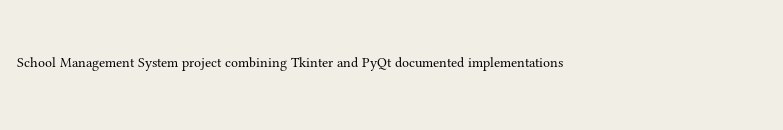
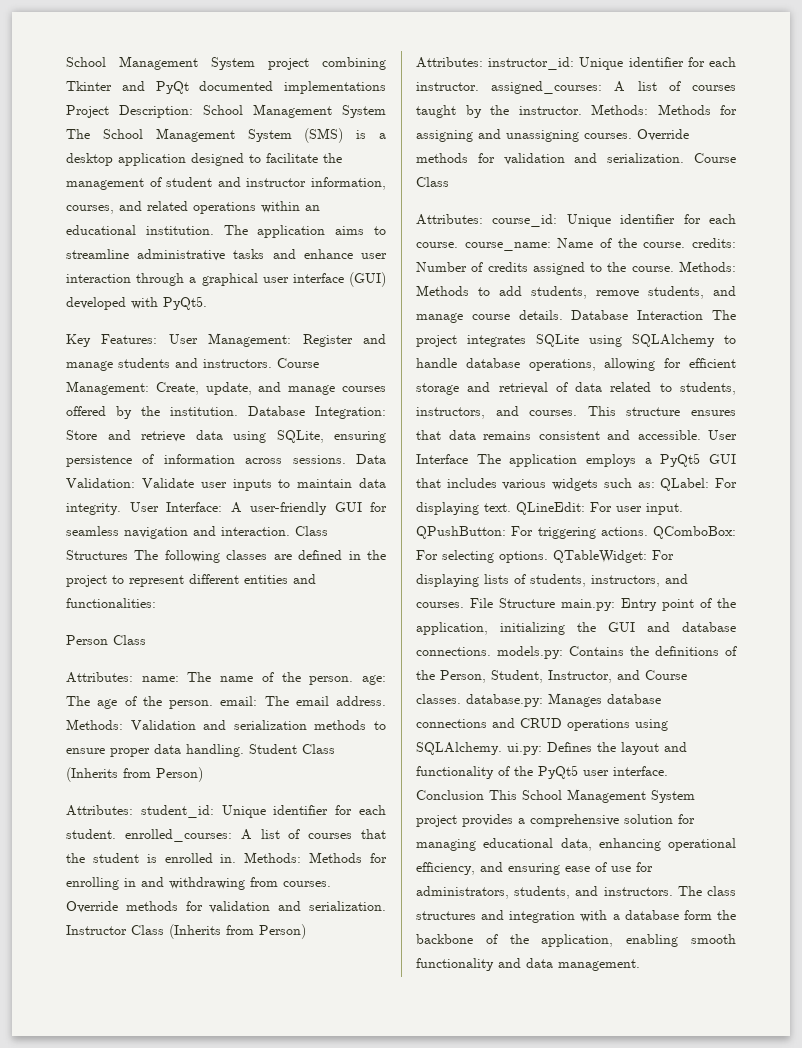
(563, 64) none -> [66,104,386,118] [66,128,386,143] [66,153,342,166] [66,177,386,190] [66,201,320,214] [66,225,387,238] [66,249,387,261] [66,272,386,287] [66,296,207,310] [66,333,386,347] [66,358,319,371] [66,381,387,395] [66,406,386,419] [66,430,386,443] [66,454,386,467] [66,478,386,491] [66,502,387,515] [66,526,328,539] [66,550,386,563] [66,574,316,587] [66,598,156,608] [66,635,146,645] [66,672,387,685] [66,696,386,709] [66,719,386,730] [66,744,335,757] [66,767,203,782] [66,805,387,818] [66,829,387,842] [66,852,387,863] [66,877,331,890] [66,901,386,913] [66,924,306,939] [416,57,736,70] [416,81,736,94] [416,104,737,118] [416,129,689,142] [416,153,736,165] [416,177,449,187] [416,214,736,227] [416,238,736,251] [416,261,736,275] [416,285,736,299] [416,310,736,323] [416,334,736,347] [416,358,736,371] [416,382,736,395] [416,406,736,419] [416,430,737,440] [416,453,736,467] [416,478,737,491] [416,502,683,515] [416,526,736,539] [416,550,674,563] [416,574,688,587] [416,598,736,611] [416,622,736,635] [416,646,737,659] [416,670,687,683] [416,693,661,707] [416,718,668,731] [416,742,687,755] [416,765,668,779] [416,789,695,803] [416,814,695,827] [416,838,736,851] [416,862,653,875] [416,886,736,899] [416,910,736,923] [416,934,736,947] [416,958,640,971] Project Description: School Management System The School Management System (SMS) is a desktop application designed to facilitate the management of student and instructor information, courses, and related operations within an educational institution. The application aims to streamline administrative tasks and enhance user interaction through a graphical user interface (GUI) developed with PyQt5. // Key Features: User Management: Register and manage students and instructors. Course Management: Create, update, and manage courses offered by the institution. Database Integration: Store and retrieve data using SQLite, ensuring persistence of information across sessions. Data Validation: Validate user inputs to maintain data integrity. User Interface: A user-friendly GUI for seamless navigation and interaction. Class Structures The following classes are defined in the project to represent different entities and functionalities: // Person Class // Attributes: name: The name of the person. age: The age of the person. email: The email address. Methods: Validation and serialization methods to ensure proper data handling. Student Class (Inherits from Person) // Attributes: student_id: Unique identifier for each student. enrolled_courses: A list of courses that the student is enrolled in. Methods: Methods for enrolling in and withdrawing from courses. Override methods for validation and serialization. Instructor Class (Inherits from Person) // Attributes: instructor_id: Unique identifier for each instructor. assigned_courses: A list of courses taught by the instructor. Methods: Methods for assigning and unassigning courses. Override methods for validation and serialization. Course Class // Attributes: course_id: Unique identifier for each course. course_name: Name of the course. credits: Number of credits assigned to the course. Methods: Methods to add students, remove students, and manage course details. Database Interaction The project integrates SQLite using SQLAlchemy to handle database operations, allowing for efficient storage and retrieval of data related to students, instructors, and courses. This structure ensures that data remains consistent and accessible. User Interface The application employs a PyQt5 GUI that includes various widgets such as: QLabel: For displaying text. QLineEdit: For user input. QPushButton: For triggering actions. QComboBox: For selecting options. QTableWidget: For displaying lists of students, instructors, and courses. File Structure main.py: Entry point of the application, initializing the GUI and database connections. models.py: Contains the definitions of the Person, Student, Instructor, and Course classes. database.py: Manages database connections and CRUD operations using SQLAlchemy. ui.py: Defines the layout and functionality of the PyQt5 user interface. Conclusion This School Management System project provides a comprehensive solution for managing educational data, enhancing operational efficiency, and ensuring ease of use for administrators, students, and instructors. The class structures and integration with a database form the backbone of the application, enabling smooth functionality and data management.

